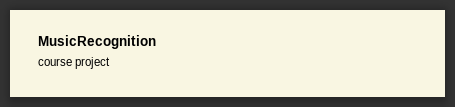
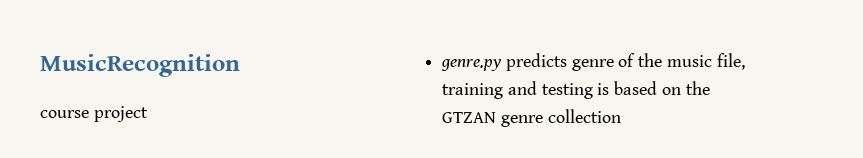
(111, 63) none -> [441,53,745,71] [442,81,710,99] [442,109,621,127] // genre.py predicts genre of the music file, training and testing is based on the GTZAN genre collection

